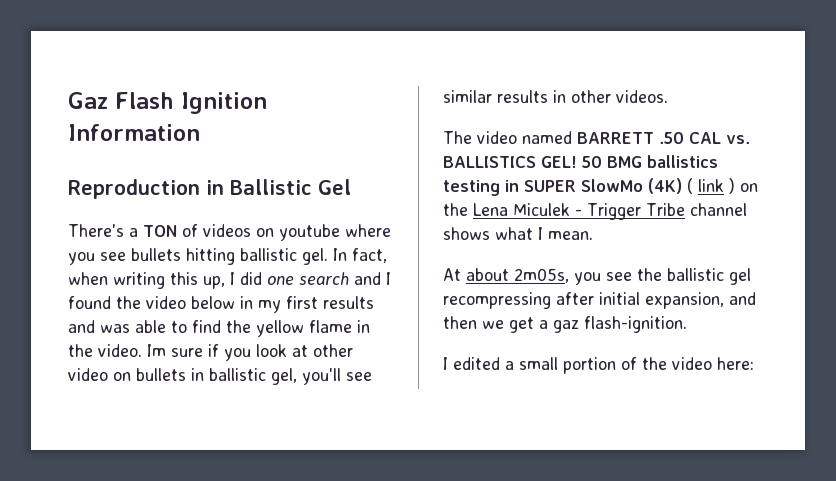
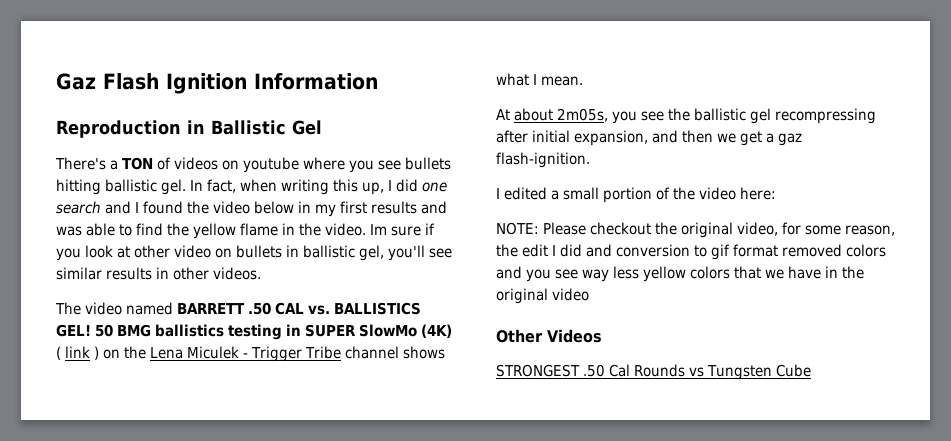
(754, 363) none -> [496,222,895,238] [496,244,886,260] [496,266,864,282] [496,288,589,304] [496,329,602,343] [496,364,811,380] // NOTE: Please checkout the original video, for some reason, the edit I did and conversion to gif format removed colors and you see way less yellow colors that we have in the original video // Other Videos // STRONGEST .50 Cal Rounds vs Tungsten Cube

